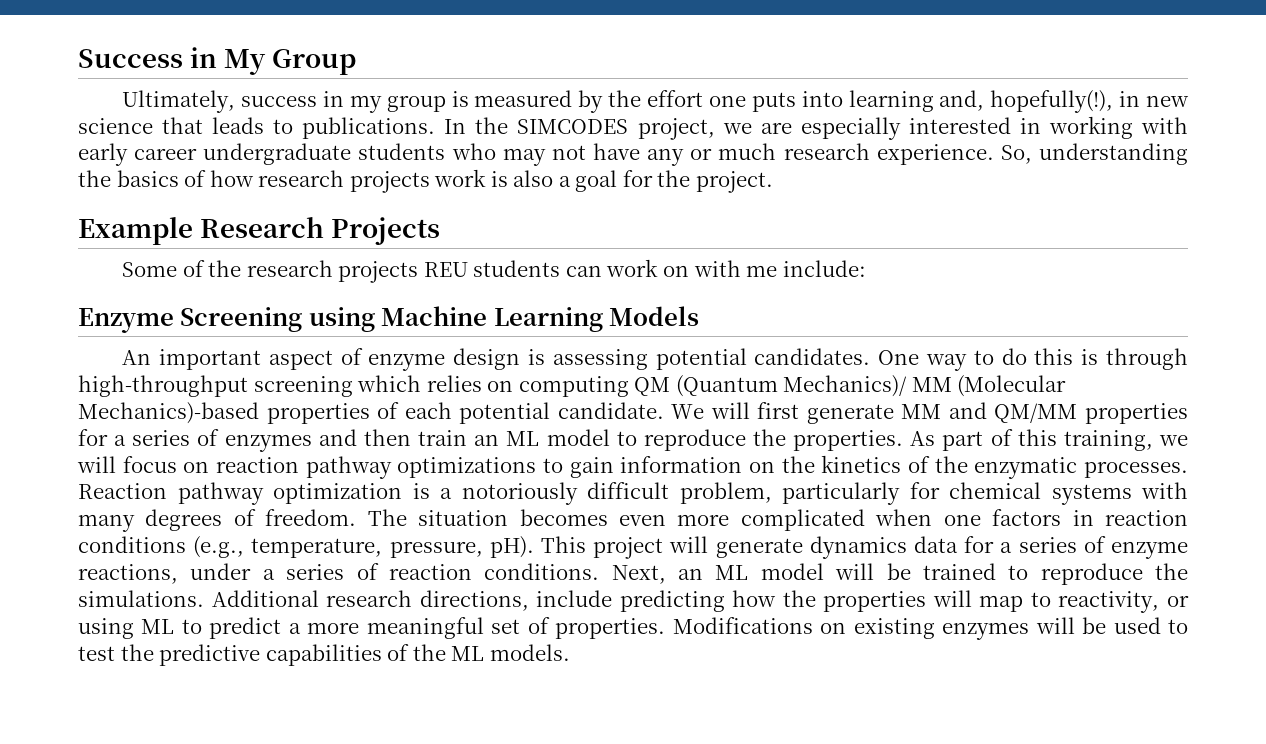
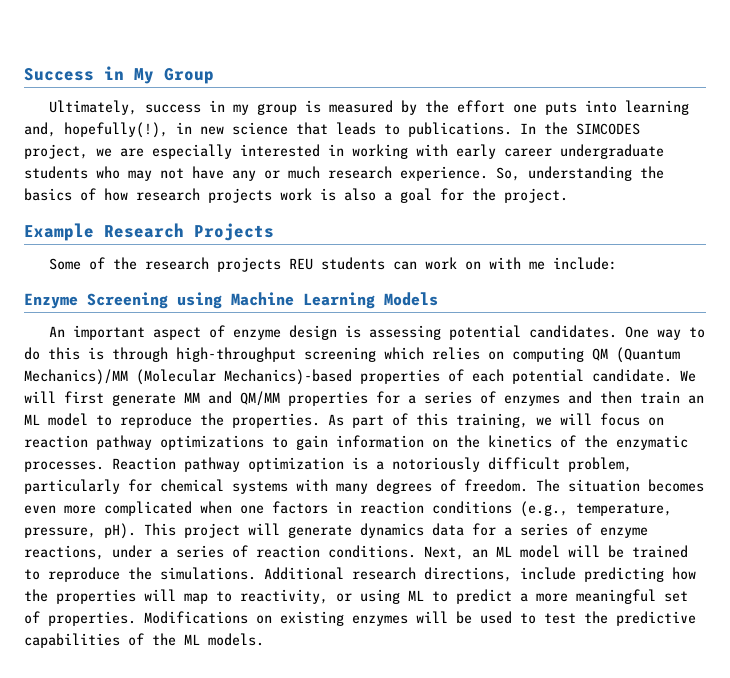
[783,375,952,397] Mechanics)/ MM -> [24,369,128,385] Mechanics)/MM

